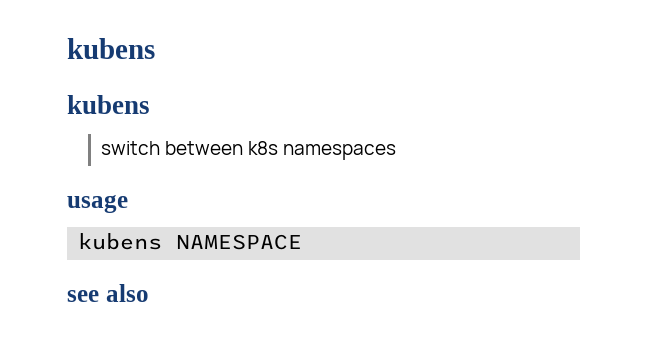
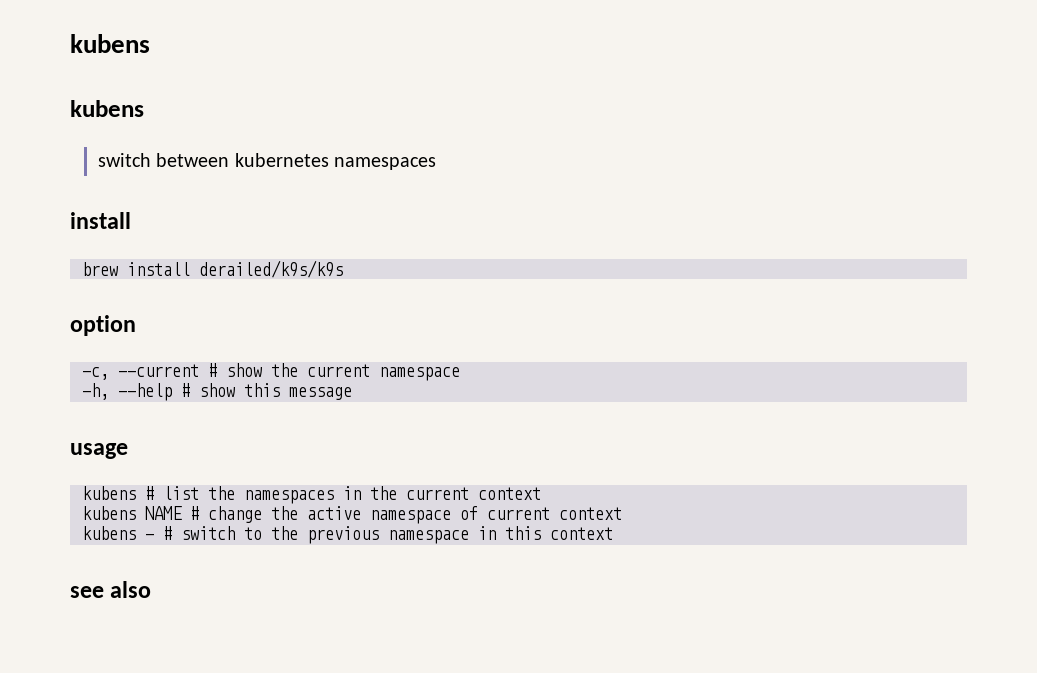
[248,141,279,155] k8s -> [234,153,329,167] kubernetes
[67,194,128,213] [78,233,303,250] usage // kubens NAMESPACE -> [70,212,131,229] [82,260,343,278] [70,315,136,336] [82,363,460,381] [82,383,352,401] [70,443,128,459] [82,486,541,504] [82,506,622,524] [82,526,613,544] install // brew install derailed/k9s/k9s // option // -c, --current # show the current namespace // -h, --help # show this message // usage // kubens # list the namespaces in the current context // kubens NAME # change the active namespace of current context // kubens - # switch to the previous namespace in this context

